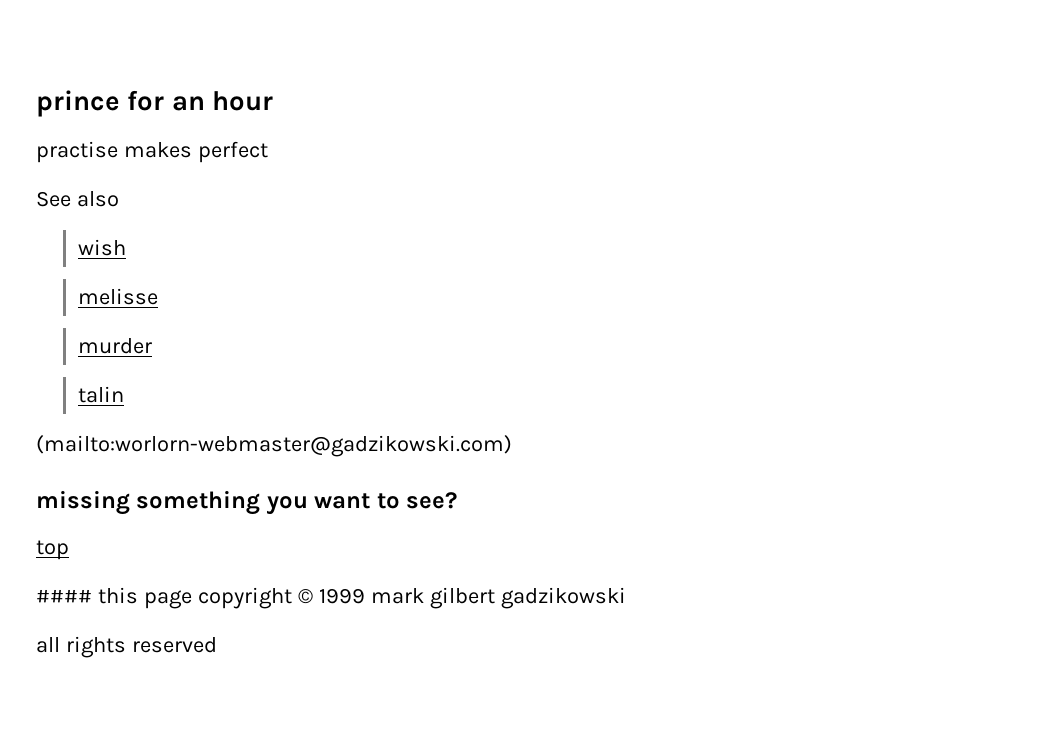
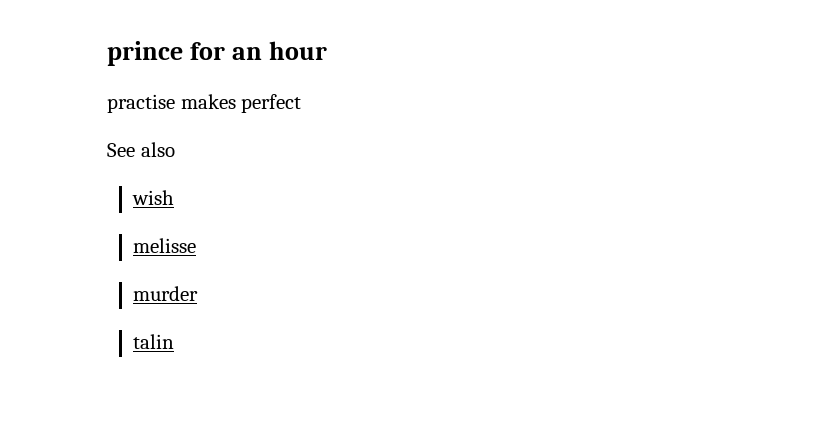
[36,435,512,457] [36,490,458,515] [36,540,69,560] [36,587,626,609] [36,636,217,658] // (mailto:worlorn-webmaster@gadzikowski.com) // missing something you want to see? // top // #### this page copyright © 1999 mark gilbert gadzikowski // all rights reserved -> (175, 341) none

